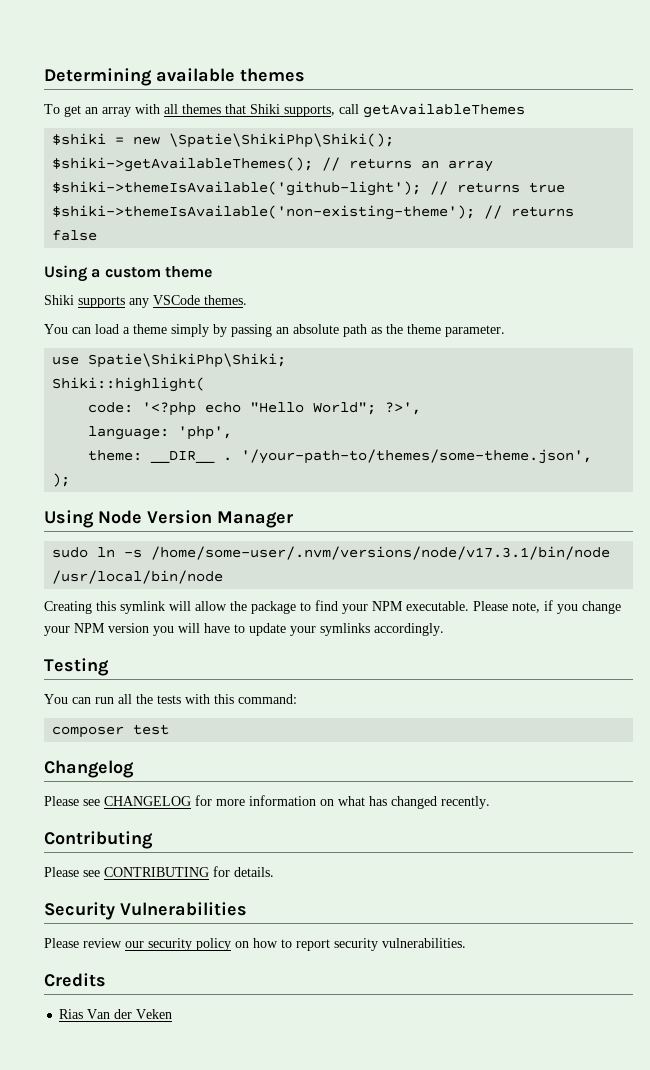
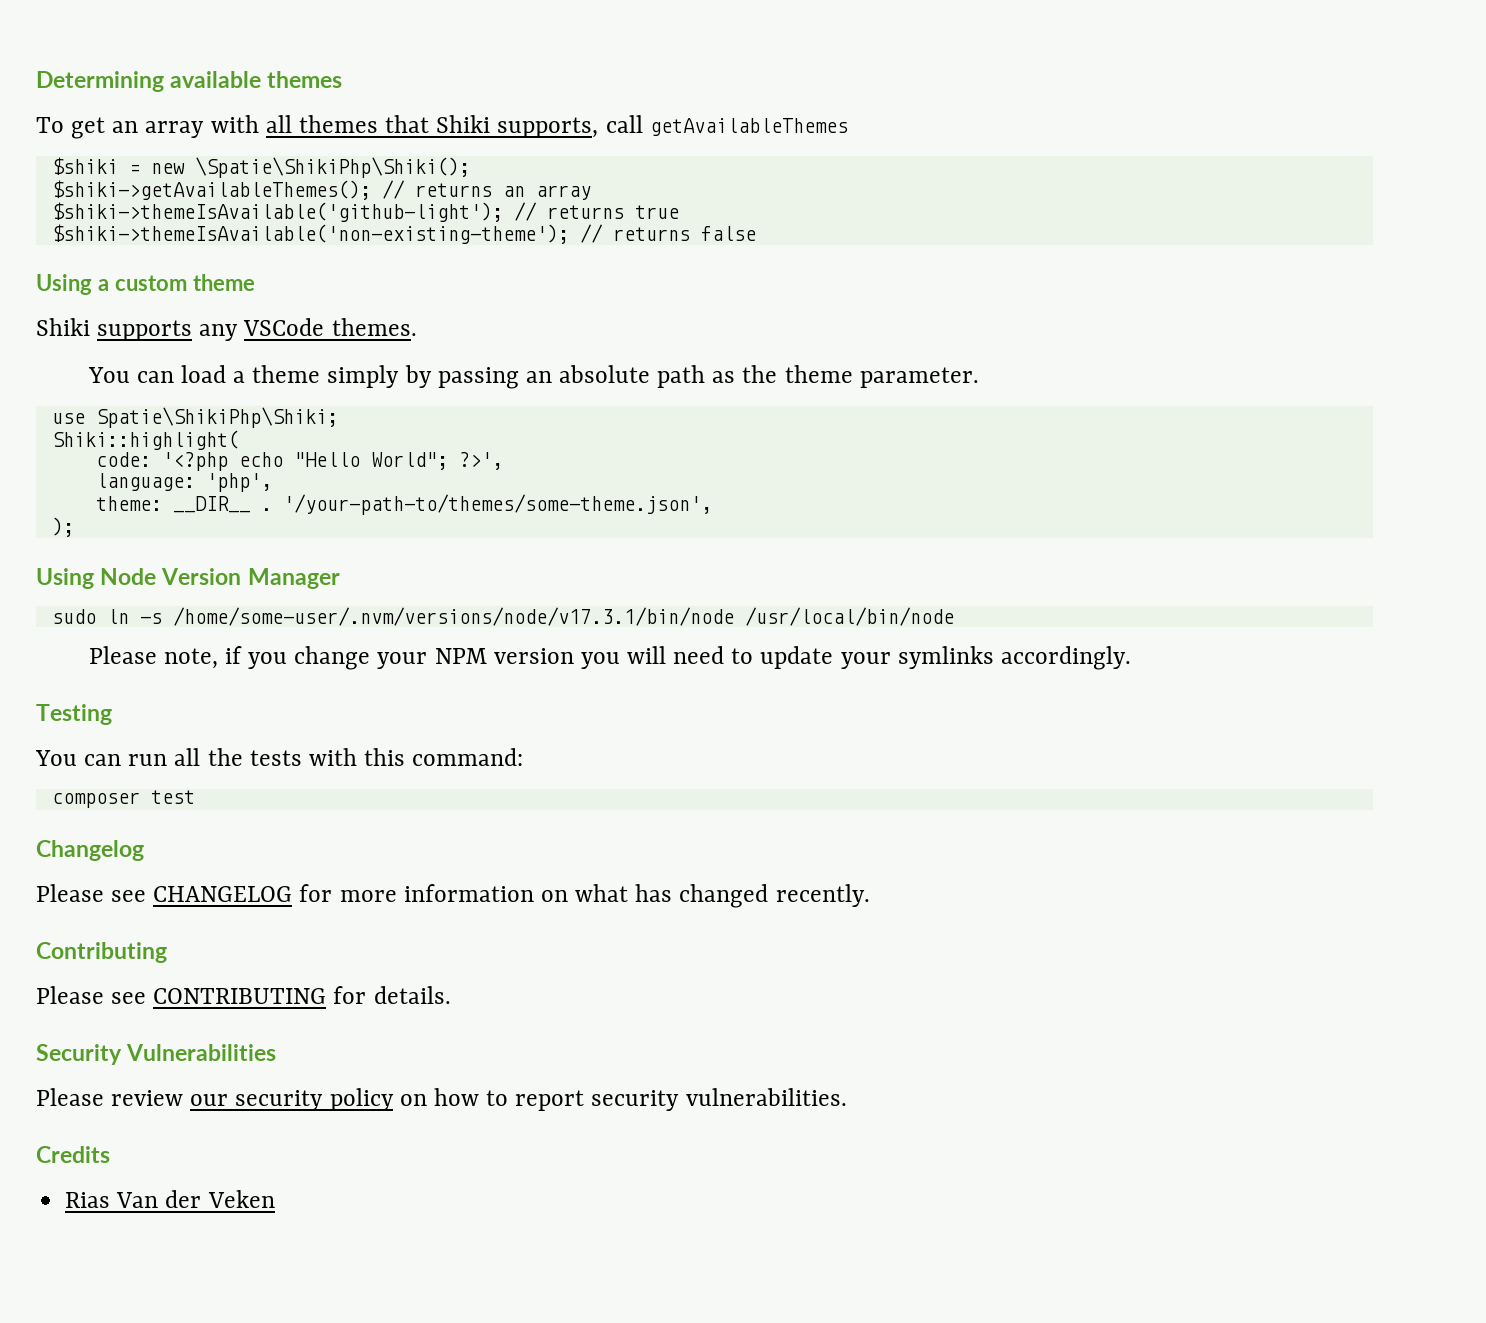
[44,600,469,614] Creating this symlink will allow the package to find your NPM executable. -> (954, 616) none
[204,623,230,633] have -> [673,646,725,664] need

